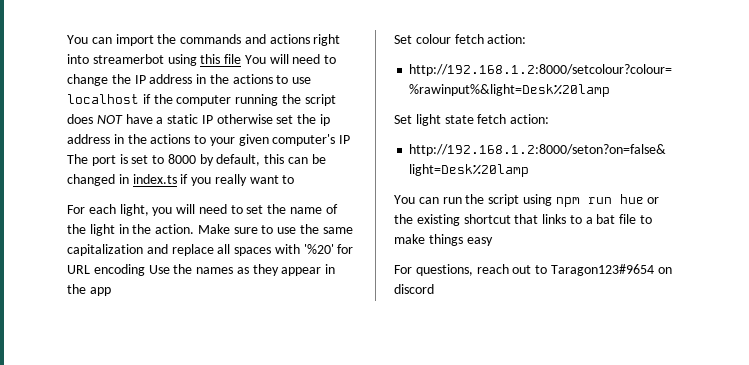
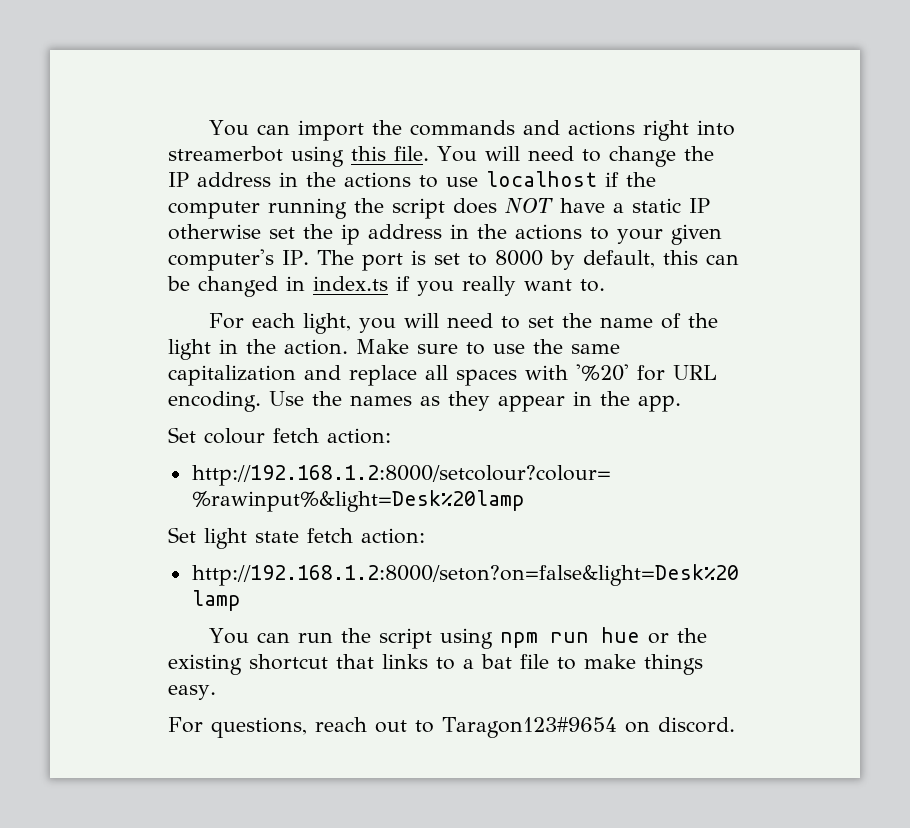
[224,54,242,64] file -> [394,146,429,161] file.
[339,135,351,144] IP -> [282,250,309,265] IP.
[282,175,295,184] to -> [580,279,605,292] to.
[93,264,145,276] encoding -> [168,391,261,412] encoding.
[89,287,111,296] app -> [638,395,681,412] app.
[466,237,493,246] easy -> [168,685,216,700] easy.
[394,284,434,294] discord -> [657,717,735,733] discord.

